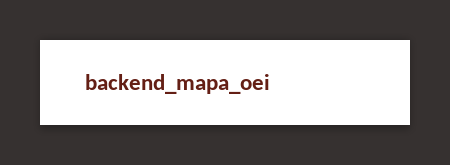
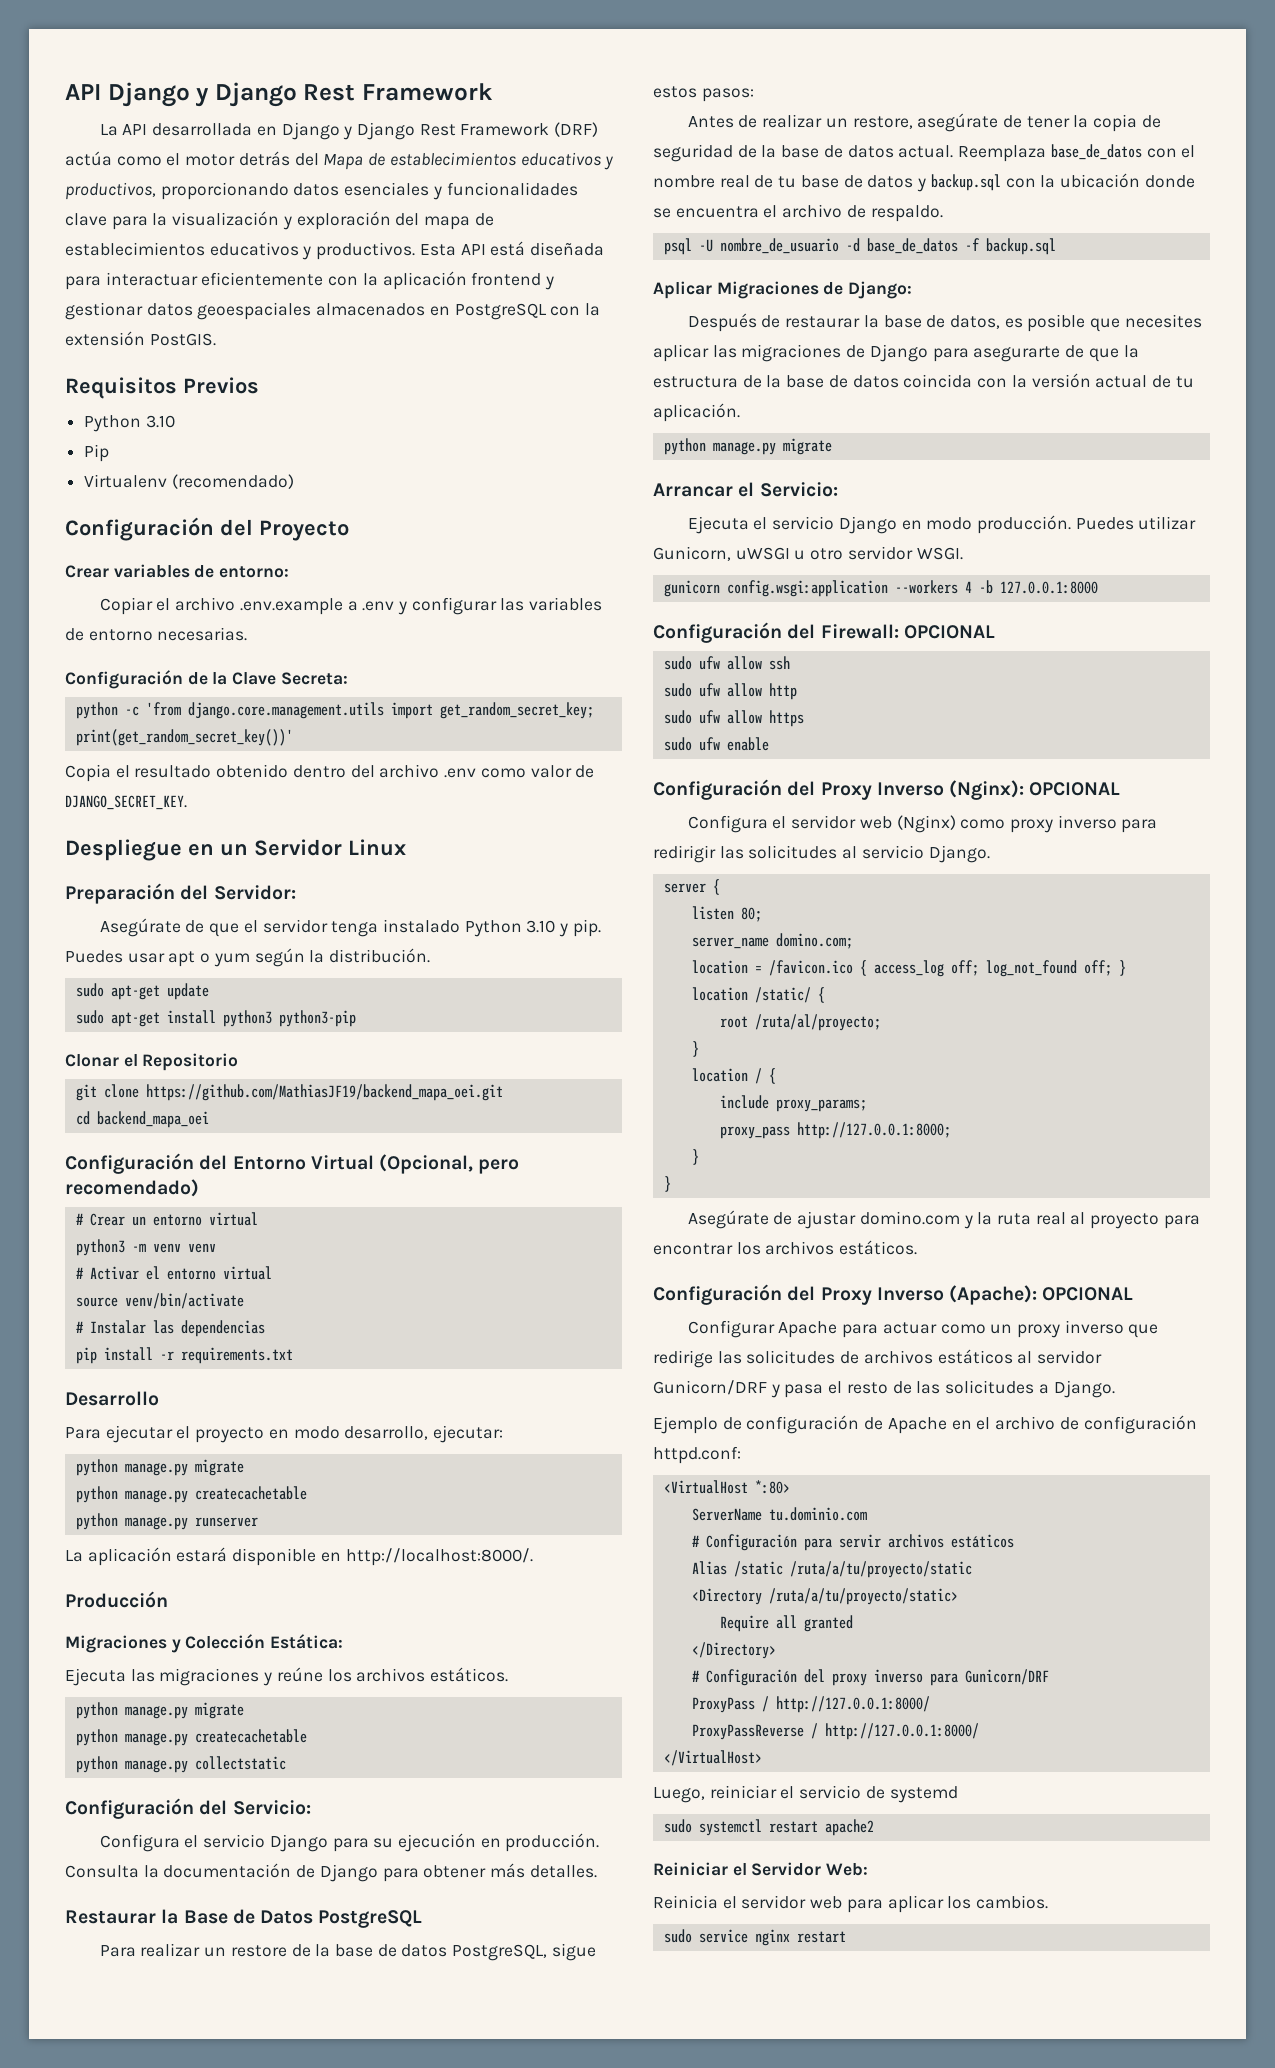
[85,74,270,94] backend_mapa_oei -> [65,82,494,107] [99,122,599,140] [65,151,614,170] [65,182,578,200] [65,211,494,230] [65,241,605,260] [65,271,555,290] [65,302,601,320] [65,331,216,346] [65,377,259,399] [84,415,175,432] [84,444,110,462] [84,474,294,489] [65,517,349,541] [65,564,290,578] [99,597,603,615] [65,627,248,641] [65,670,348,689] [75,702,594,719] [75,729,293,746] [65,764,595,782] [65,795,187,810] [65,839,406,861] [65,883,296,904] [99,918,601,937] [65,948,431,967] [75,983,209,1000] [75,1010,356,1027] [65,1053,239,1071] [75,1084,503,1101] [75,1111,209,1128] [65,1153,520,1174] [65,1179,199,1197] [75,1212,258,1226] [75,1239,216,1256] [75,1266,272,1280] [75,1293,244,1309] [75,1320,265,1337] [75,1347,293,1364] [65,1391,159,1406] [65,1425,504,1443] [75,1459,244,1476] [75,1486,307,1503] [75,1513,258,1530] [65,1547,533,1566] [65,1591,168,1608] [65,1634,344,1653] [65,1667,509,1686] [75,1702,244,1719] [75,1729,307,1746] [75,1756,286,1773] [65,1798,311,1819] [99,1833,600,1852] [65,1863,597,1882] [65,1909,423,1928] [99,1943,596,1961] [653,86,754,102] [687,113,1161,132] [653,144,1196,162] [653,173,1195,192] [653,204,943,222] [663,238,1056,255] [653,281,913,299] [687,313,1202,332] [653,344,1139,362] [653,373,1194,388] [653,403,740,422] [663,438,832,455] [653,482,838,497] [687,515,1197,534] [653,546,963,561] [663,580,1098,597] [653,622,995,643] [663,656,790,670] [663,683,797,700] [663,710,804,727] [663,737,769,751] [653,779,1121,800] [687,815,1158,833] [653,845,990,863] [663,879,720,895] [691,906,762,922] [691,933,853,949] [691,960,1126,977] [691,987,825,1003] [719,1014,881,1031] [691,1041,699,1057] [691,1068,776,1084] [719,1095,867,1112] [719,1122,951,1139] [691,1149,699,1165] [663,1176,671,1192] [687,1210,1200,1229] [653,1240,918,1255] [653,1284,1134,1305] [687,1320,1159,1338] [653,1349,1103,1368] [653,1380,1115,1398] [653,1415,1197,1434] [653,1446,741,1464] [663,1480,790,1494] [691,1507,867,1521] [691,1534,1014,1551] [691,1561,972,1578] [691,1588,958,1605] [719,1615,853,1632] [691,1642,776,1659] [691,1669,1049,1686] [691,1696,930,1713] [691,1723,979,1740] [663,1750,762,1766] [653,1785,958,1803] [663,1819,874,1836] [653,1862,869,1876] [653,1895,1049,1913] [663,1929,846,1946] API Django y Django Rest Framework // La API desarrollada en Django y Django Rest Framework (DRF) actúa como el motor detrás del Mapa de establecimientos educativos y productivos, proporcionando datos esenciales y funcionalidades clave para la visualización y exploración del mapa de establecimientos educativos y productivos. Esta API está diseñada para interactuar eficientemente con la aplicación frontend y gestionar datos geoespaciales almacenados en PostgreSQL con la extensión PostGIS. // Requisitos Previos // Python 3.10 // Pip // Virtualenv (recomendado) // Configuración del Proyecto // Crear variables de entorno: // Copiar el archivo .env.example a .env y configurar las variables de entorno necesarias. // Configuración de la Clave Secreta: // python -c 'from django.core.management.utils import get_random_secret_key; print(get_random_secret_key())' // Copia el resultado obtenido dentro del archivo .env como valor de DJANGO_SECRET_KEY. // Despliegue en un Servidor Linux // Preparación del Servidor: // Asegúrate de que el servidor tenga instalado Python 3.10 y pip. Puedes usar apt o yum según la distribución. // sudo apt-get update // sudo apt-get install python3 python3-pip // Clonar el Repositorio // git clone https://github.com/MathiasJF19/backend_mapa_oei.git // cd backend_mapa_oei // Configuración del Entorno Virtual (Opcional, pero recomendado) // # Crear un entorno virtual // python3 -m venv venv // # Activar el entorno virtual // source venv/bin/activate // # Instalar las dependencias // pip install -r requirements.txt // Desarrollo // Para ejecutar el proyecto en modo desarrollo, ejecutar: // python manage.py migrate // python manage.py createcachetable // python manage.py runserver // La aplicación estará disponible en http://localhost:8000/. // Producción // Migraciones y Colección Estática: // Ejecuta las migraciones y reúne los archivos estáticos. // python manage.py migrate // python manage.py createcachetable // python manage.py collectstatic // Configuración del Servicio: // Configura el servicio Django para su ejecución en producción. Consulta la documentación de Django para obtener más detalles. // Restaurar la Base de Datos PostgreSQL // Para realizar un restore de la base de datos PostgreSQL, sigue estos pasos: // Antes de realizar un restore, asegúrate de tener la copia de seguridad de la base de datos actual. Reemplaza base_de_datos con el nombre real de tu base de datos y backup.sql con la ubicación donde se encuentra el archivo de respaldo. // psql -U nombre_de_usuario -d base_de_datos -f backup.sql // Aplicar Migraciones de Django: // Después de restaurar la base de datos, es posible que necesites aplicar las migraciones de Django para asegurarte de que la estructura de la base de datos coincida con la versión actual de tu aplicación. // python manage.py migrate // Arrancar el Servicio: // Ejecuta el servicio Django en modo producción. Puedes utilizar Gunicorn, uWSGI u otro servidor WSGI. // gunicorn config.wsgi:application --workers 4 -b 127.0.0.1:8000 // Configuración del Firewall: OPCIONAL // sudo ufw allow ssh // sudo ufw allow http // sudo ufw allow https // sudo ufw enable // Configuración del Proxy Inverso (Nginx): OPCIONAL // Configura el servidor web (Nginx) como proxy inverso para redirigir las solicitudes al servicio Django. // server { // listen 80; // server_name domino.com; // location = /favicon.ico { access_log off; log_not_found off; } // location /static/ { // root /ruta/al/proyecto; // } // location / { // include proxy_params; // proxy_pass http://127.0.0.1:8000; // } // } // Asegúrate de ajustar domino.com y la ruta real al proyecto para encontrar los archivos estáticos. // Configuración del Proxy Inverso (Apache): OPCIONAL // Configurar Apache para actuar como un proxy inverso que redirige las solicitudes de archivos estáticos al servidor Gunicorn/DRF y pasa el resto de las solicitudes a Django. // Ejemplo de configuración de Apache en el archivo de configuración httpd.conf: // <VirtualHost *:80> // ServerName tu.dominio.com // # Configuración para servir archivos estáticos // Alias /static /ruta/a/tu/proyecto/static // <Directory /ruta/a/tu/proyecto/static> // Require all granted // </Directory> // # Configuración del proxy inverso para Gunicorn/DRF // ProxyPass / http://127.0.0.1:8000/ // ProxyPassReverse / http://127.0.0.1:8000/ // </VirtualHost> // Luego, reiniciar el servicio de systemd // sudo systemctl restart apache2 // Reiniciar el Servidor Web: // Reinicia el servidor web para aplicar los cambios. // sudo service nginx restart

